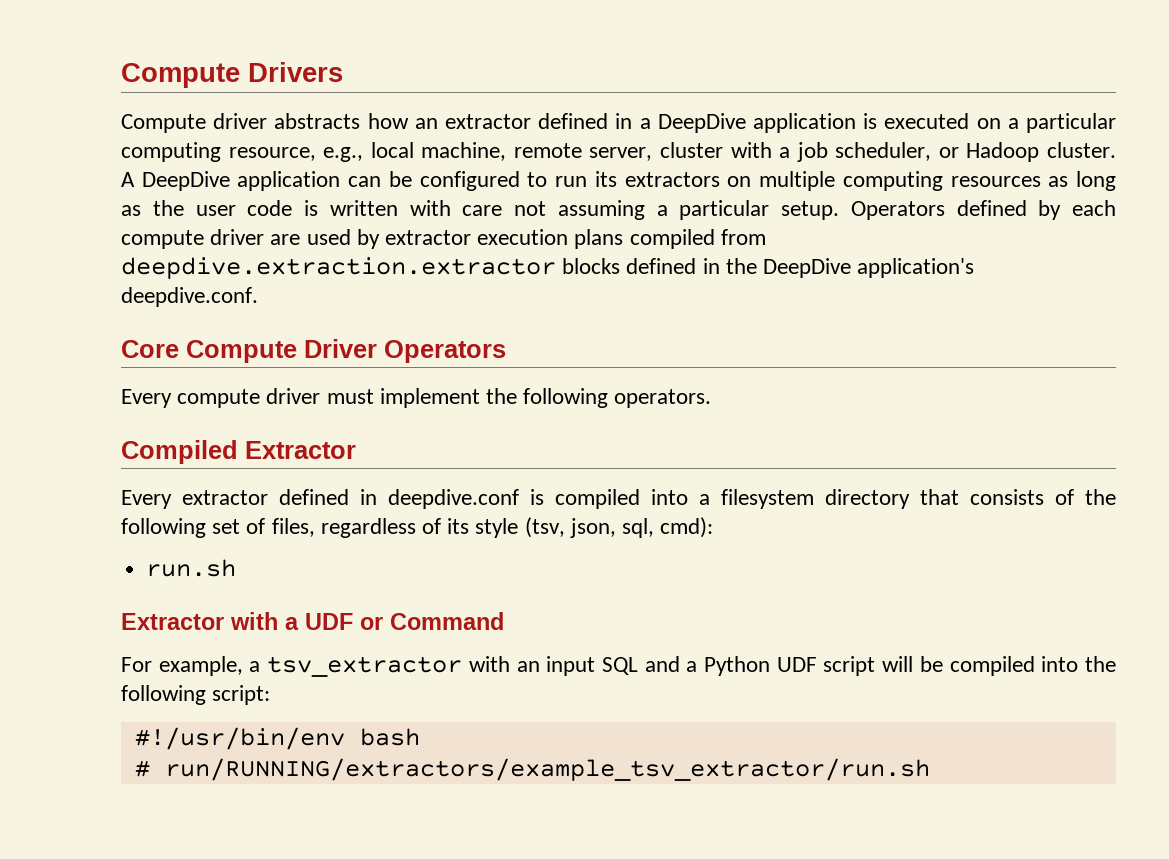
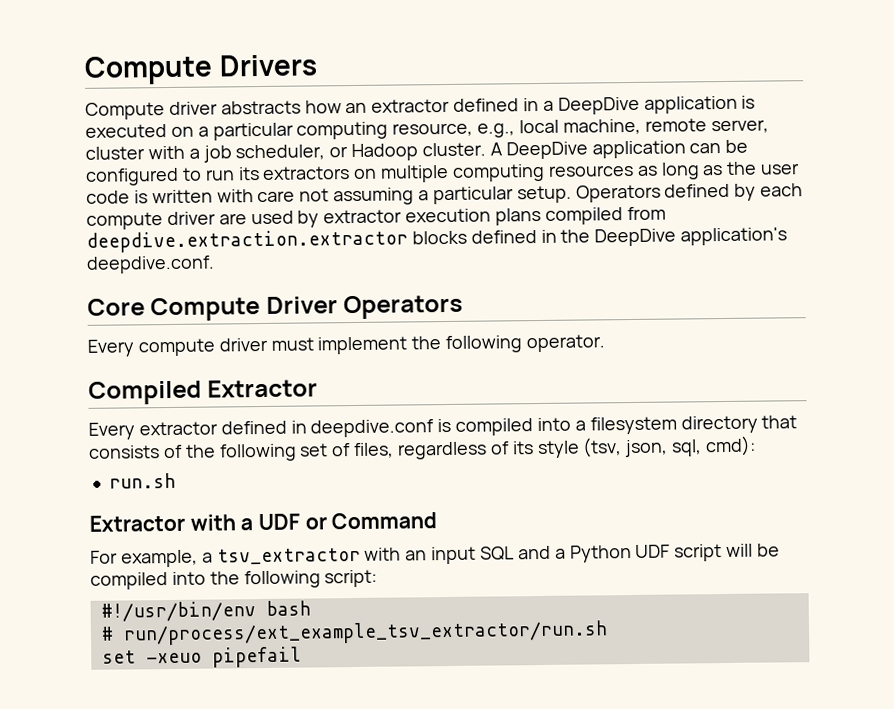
[614,389,712,408] operators. -> [526,334,606,353] operator.
[164,758,930,781] run/RUNNING/extractors/example_tsv_extractor/run.sh -> [122,620,608,646] [101,646,302,668] run/process/ext_example_tsv_extractor/run.sh // set -xeuo pipefail

